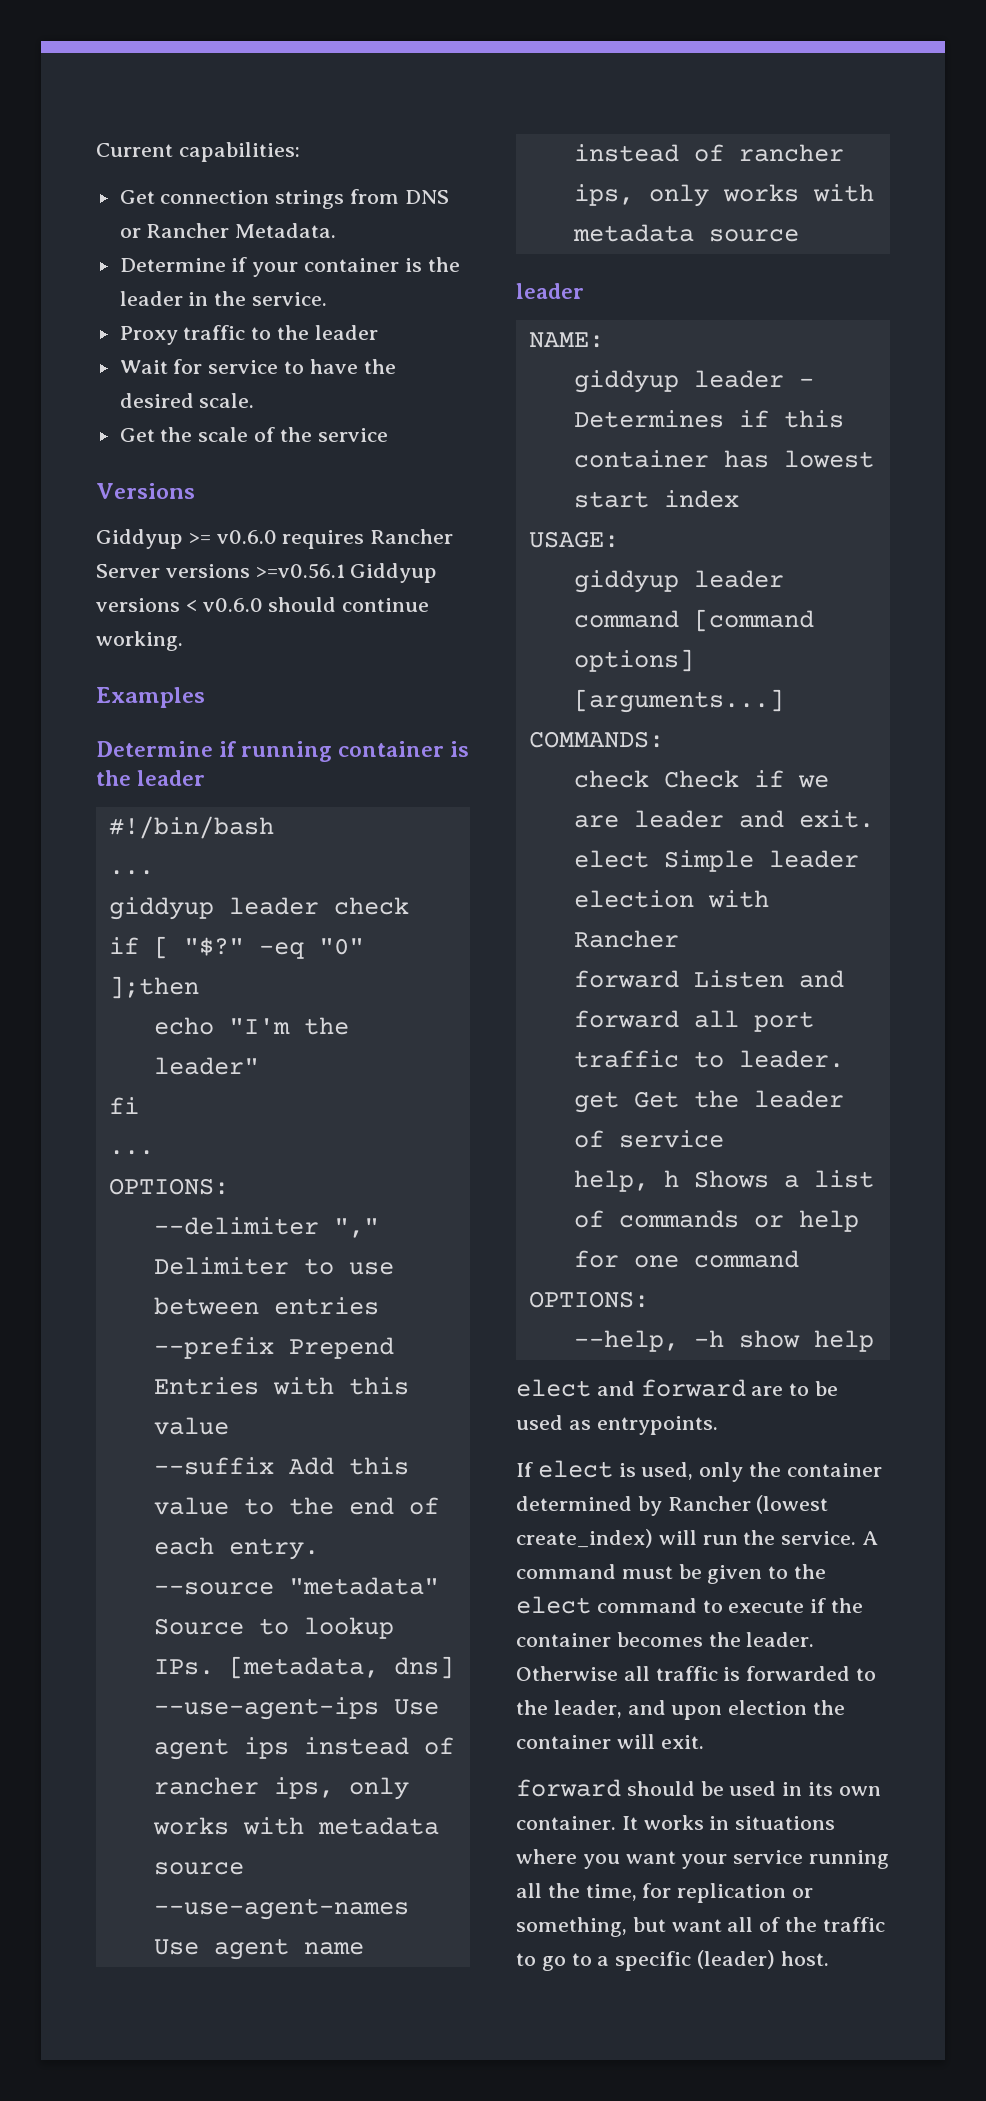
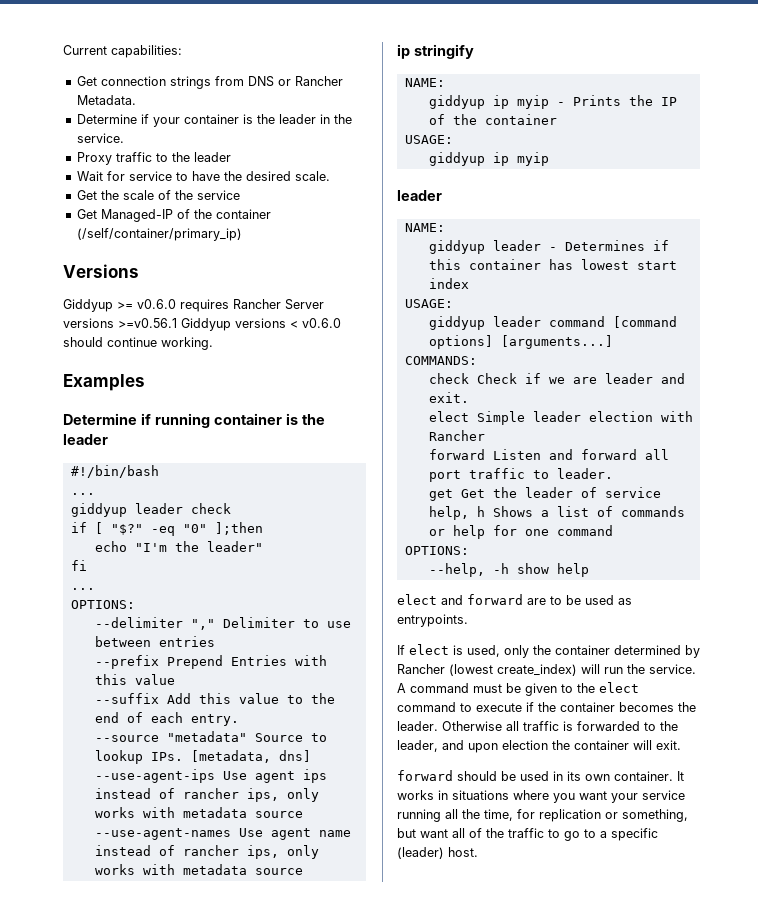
(388, 435) none -> [76,209,271,222] [76,228,242,241] // Get Managed-IP of the container (/self/container/primary_ip)
(799, 235) none -> [397,44,474,59] [404,78,445,87] [428,95,677,109] [428,114,557,125] [404,135,453,144] [428,152,549,166] // ip stringify // NAME: // giddyup ip myip - Prints the IP of the container // USAGE: // giddyup ip myip

